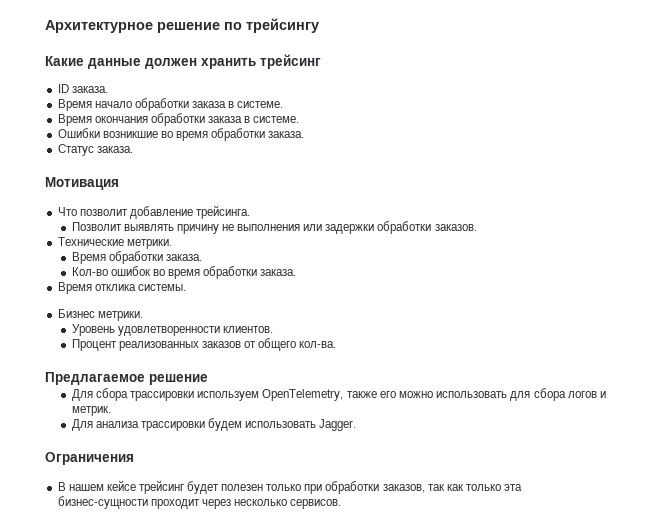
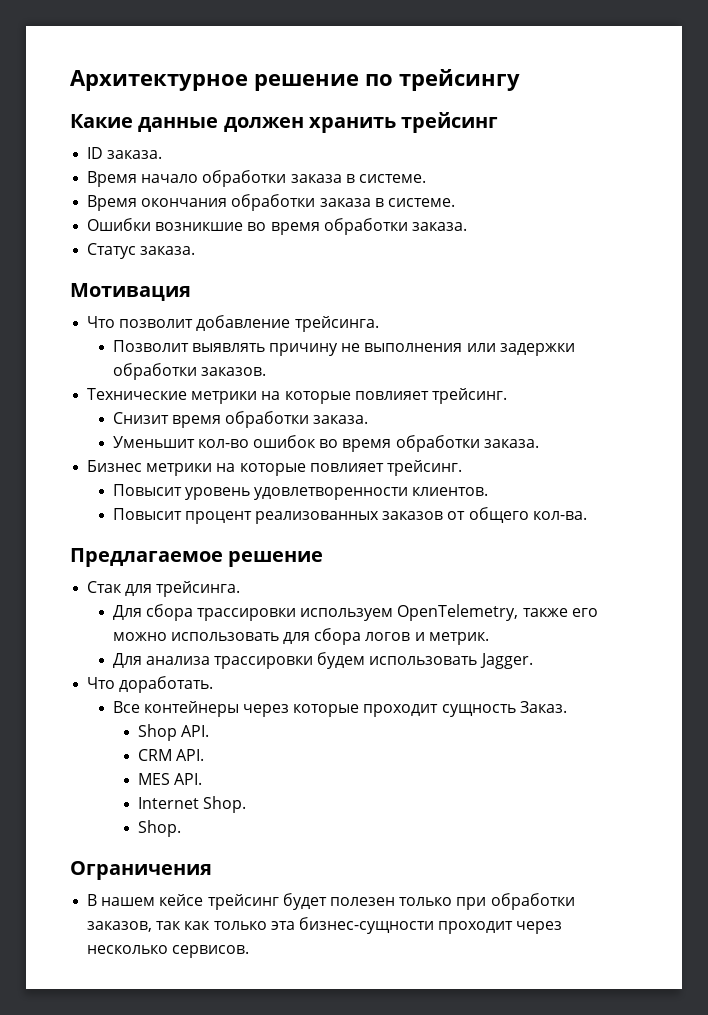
[126,239,172,249] [71,251,202,264] [71,267,108,276] метрики. // Время обработки заказа. // Кол-во -> [191,388,507,404] [112,411,369,428] [112,436,249,448] метрики на которые повлияет трейсинг. // Снизит время обработки заказа. // Уменьшит кол-во
[57,282,186,294] [57,309,143,321] [71,324,115,336] Время отклика системы. // Бизнес метрики. // Уровень -> [87,460,462,476] [112,484,250,500] Бизнес метрики на которые повлияет трейсинг. // Повысит уровень
[71,339,117,351] Процент -> [112,508,252,524] Повысит процент
(208, 379) none -> [87,581,241,597] // Стак для трейсинга.
(357, 425) none -> [87,676,214,693] [112,701,567,717] [138,724,210,741] [138,749,205,761] [138,773,203,785] [138,796,247,813] [138,820,182,837] // Что доработать. // Все контейнеры через которые проходит сущность Заказ. // Shop API. // CRM API. // MES API. // Internet Shop. // Shop.

